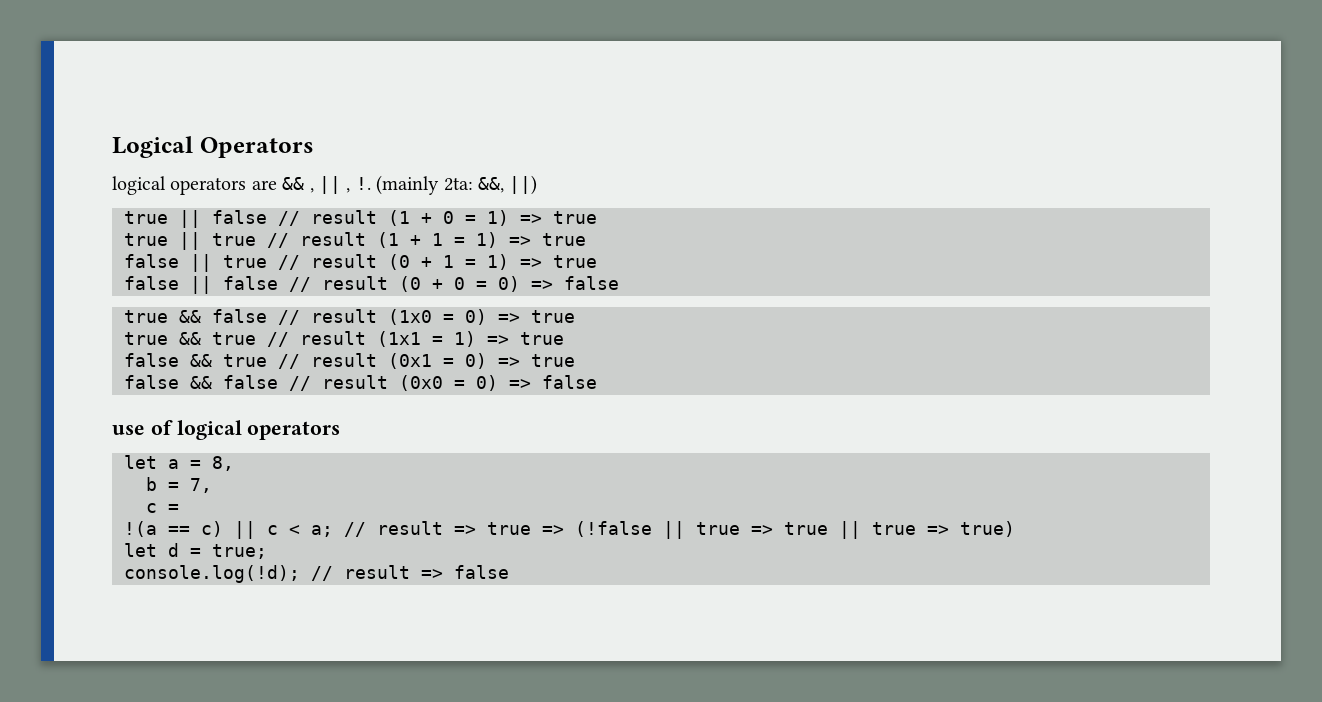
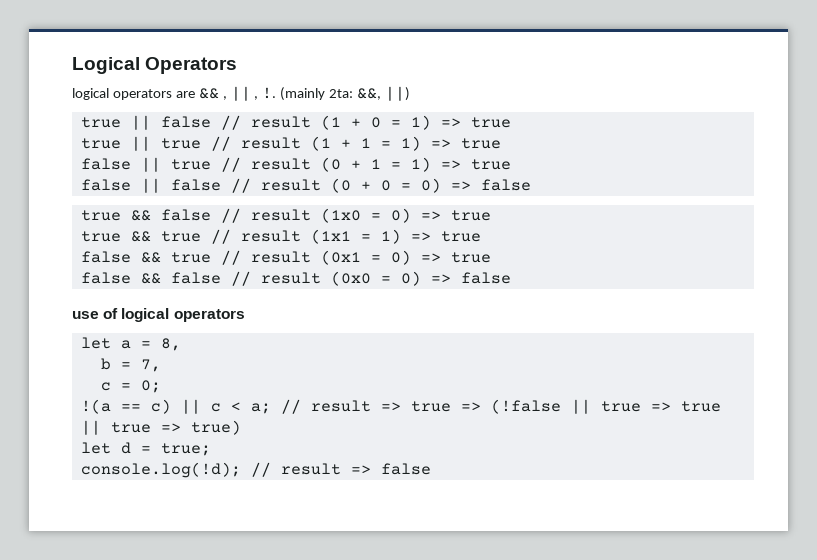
(179, 508) none -> [140,380,161,393] 0;

